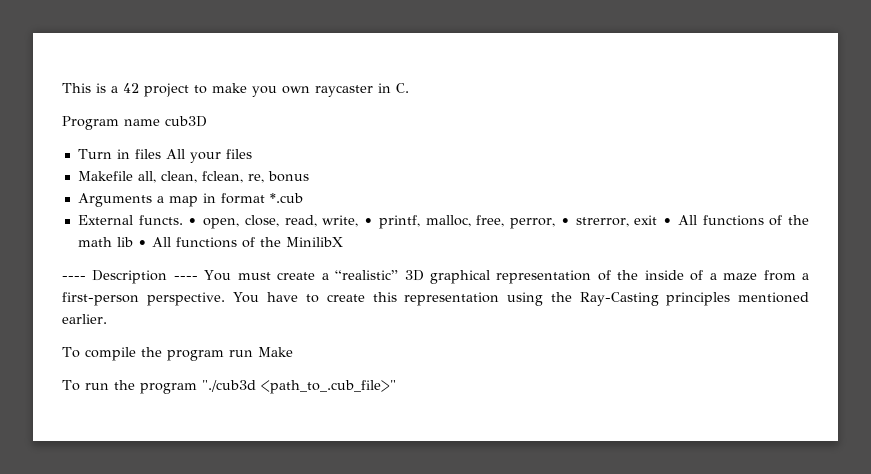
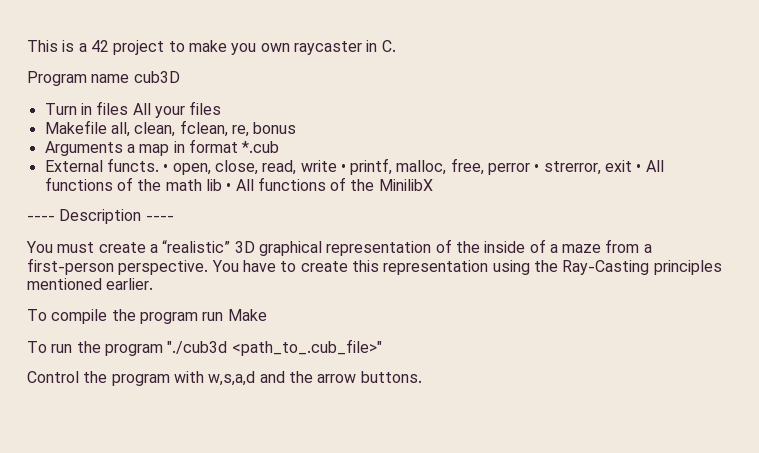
[322,215,359,227] write, -> [300,160,337,172] write
[510,218,556,229] perror, -> [488,163,531,175] perror
(198, 278) none -> (174, 218) //
(396, 387) none -> [27,371,422,386] // Control the program with w,s,a,d and the arrow buttons.

